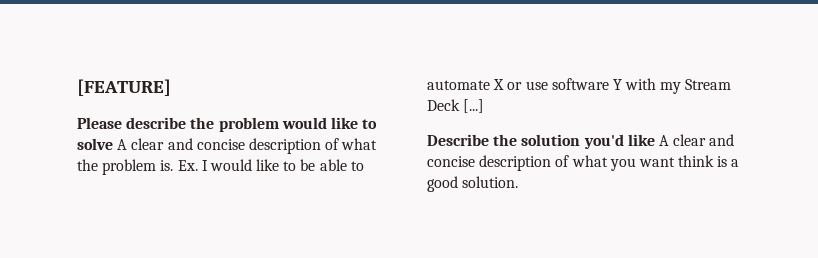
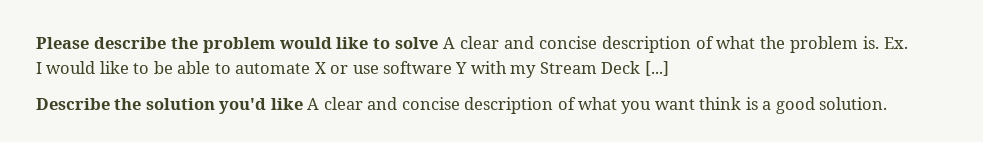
[77,79,171,96] [FEATURE] // -> (36, 43) none

